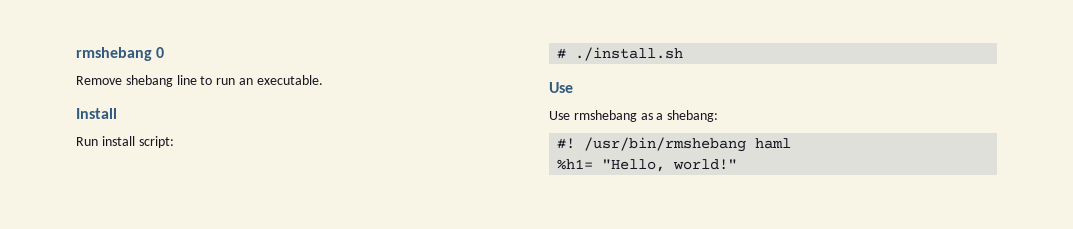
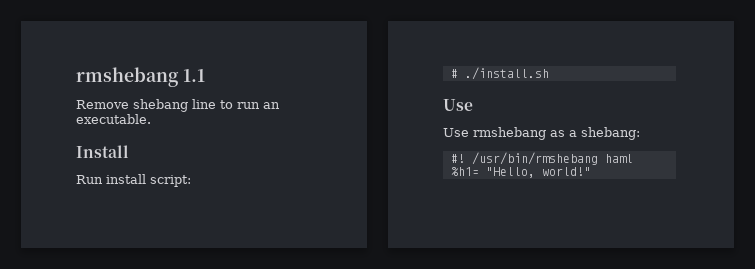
[76,47,165,61] rmshebang 0 -> [76,67,205,87] rmshebang 1.1

